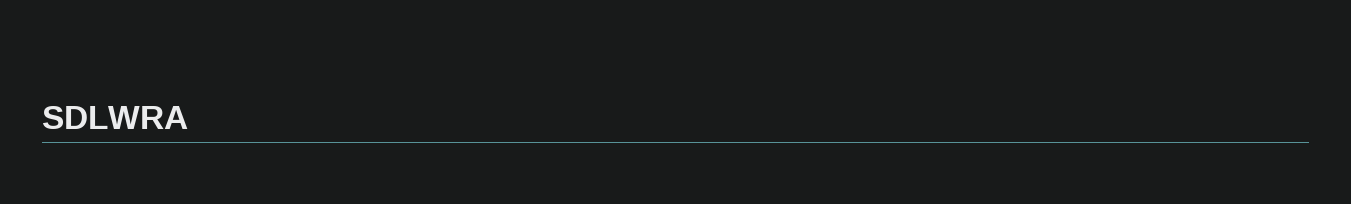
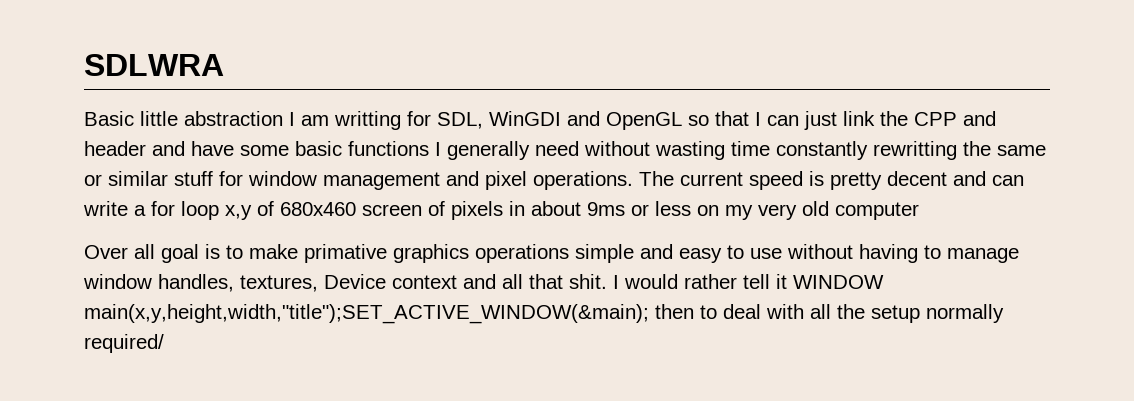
(188, 117) none -> [84,111,996,130] [84,141,1046,160] [84,171,1024,190] [83,201,919,220] [84,244,1019,263] [83,274,884,292] [84,304,1004,324] [84,334,164,353] // Basic little abstraction I am writting for SDL, WinGDI and OpenGL so that I can just link the CPP and header and have some basic functions I generally need without wasting time constantly rewritting the same or similar stuff for window management and pixel operations. The current speed is pretty decent and can write a for loop x,y of 680x460 screen of pixels in about 9ms or less on my very old computer // Over all goal is to make primative graphics operations simple and easy to use without having to manage window handles, textures, Device context and all that shit. I would rather tell it WINDOW main(x,y,height,width,"title");SET_ACTIVE_WINDOW(&main); then to deal with all the setup normally required/

